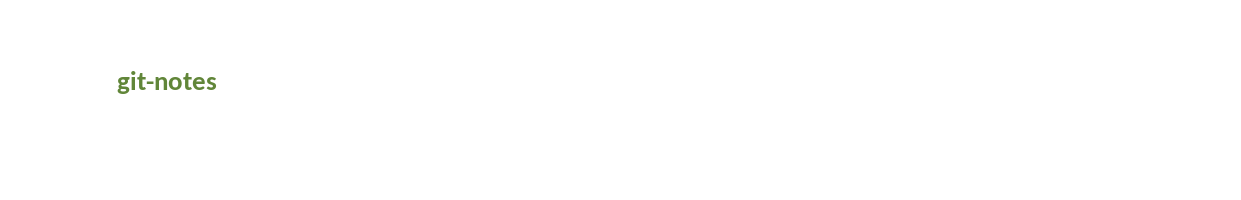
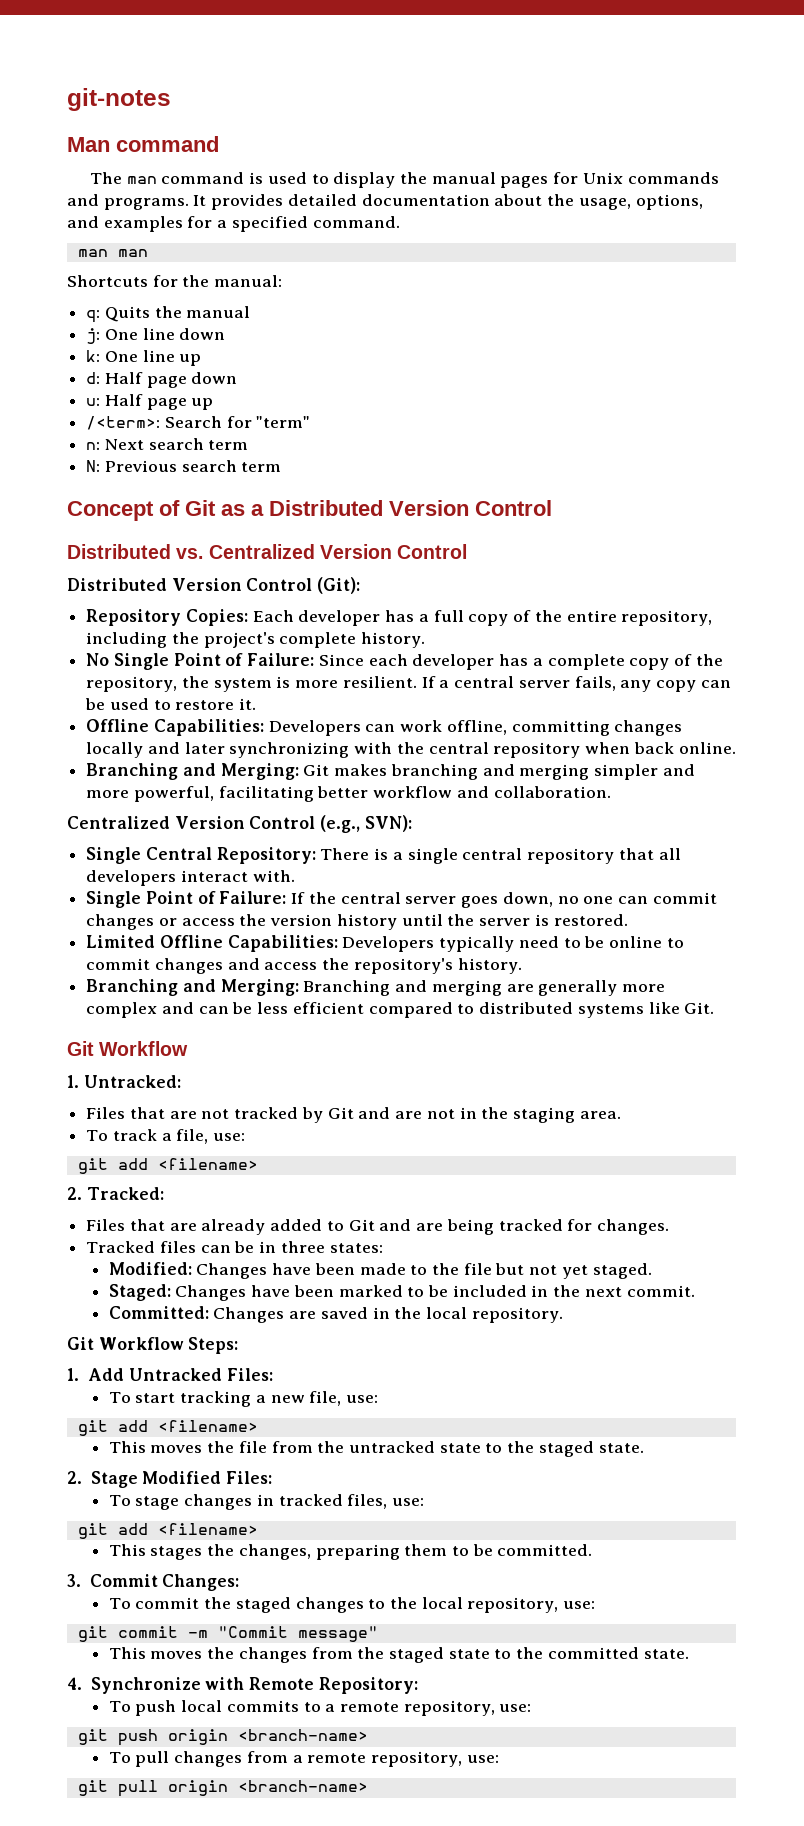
(217, 82) none -> [67,136,219,152] [89,172,719,188] [67,194,703,210] [67,216,400,232] [77,249,148,257] [67,275,283,287] [86,306,251,323] [86,328,226,344] [86,350,202,366] [86,372,238,388] [86,394,214,410] [86,416,311,430] [86,438,249,450] [86,460,282,472] [67,500,552,521] [67,544,468,559] [67,577,361,594] [86,609,713,626] [86,632,426,648] [86,653,723,670] [86,676,731,692] [85,698,257,710] [86,719,683,736] [86,742,736,758] [86,763,695,780] [86,786,611,802] [67,815,412,833] [86,847,681,864] [86,870,295,886] [86,891,717,908] [86,914,628,930] [86,935,684,952] [86,958,522,974] [86,979,666,996] [86,1002,715,1018] [67,1041,189,1056] [67,1075,181,1088] [86,1107,621,1123] [86,1129,246,1144] [77,1158,258,1174] [67,1187,164,1200] [86,1219,669,1235] [86,1241,383,1253] [108,1262,652,1279] [108,1284,695,1301] [108,1306,563,1323] [67,1337,239,1354] [67,1368,273,1381] [108,1391,379,1407] [77,1420,258,1436] [108,1441,644,1457] [67,1471,273,1488] [108,1494,425,1510] [77,1523,258,1539] [108,1544,593,1560] [67,1574,240,1591] [108,1597,596,1613] [77,1626,378,1642] [108,1647,689,1663] [67,1677,418,1694] [108,1700,532,1716] [77,1729,368,1746] [108,1751,499,1767] [77,1780,368,1797] // Man command // The man command is used to display the manual pages for Unix commands and programs. It provides detailed documentation about the usage, options, and examples for a specified command. // man man // Shortcuts for the manual: // q: Quits the manual // j: One line down // k: One line up // d: Half page down // u: Half page up // /<term>: Search for "term" // n: Next search term // N: Previous search term // Concept of Git as a Distributed Version Control // Distributed vs. Centralized Version Control // Distributed Version Control (Git): // Repository Copies: Each developer has a full copy of the entire repository, including the project's complete history. // No Single Point of Failure: Since each developer has a complete copy of the repository, the system is more resilient. If a central server fails, any copy can be used to restore it. // Offline Capabilities: Developers can work offline, committing changes locally and later synchronizing with the central repository when back online. // Branching and Merging: Git makes branching and merging simpler and more powerful, facilitating better workflow and collaboration. // Centralized Version Control (e.g., SVN): // Single Central Repository: There is a single central repository that all developers interact with. // Single Point of Failure: If the central server goes down, no one can commit changes or access the version history until the server is restored. // Limited Offline Capabilities: Developers typically need to be online to commit changes and access the repository's history. // Branching and Merging: Branching and merging are generally more complex and can be less efficient compared to distributed systems like Git. // Git Workflow // 1. Untracked: // Files that are not tracked by Git and are not in the staging area. // To track a file, use: // git add <filename> // 2. Tracked: // Files that are already added to Git and are being tracked for changes. // Tracked files can be in three states: // Modified: Changes have been made to the file but not yet staged. // Staged: Changes have been marked to be included in the next commit. // Committed: Changes are saved in the local repository. // Git Workflow Steps: // 1. Add Untracked Files: // To start tracking a new file, use: // git add <filename> // This moves the file from the untracked state to the staged state. // 2. Stage Modified Files: // To stage changes in tracked files, use: // git add <filename> // This stages the changes, preparing them to be committed. // 3. Commit Changes: // To commit the staged changes to the local repository, use: // git commit -m "Commit message" // This moves the changes from the staged state to the committed state. // 4. Synchronize with Remote Repository: // To push local commits to a remote repository, use: // git push origin <branch-name> // To pull changes from a remote repository, use: // git pull origin <branch-name>

